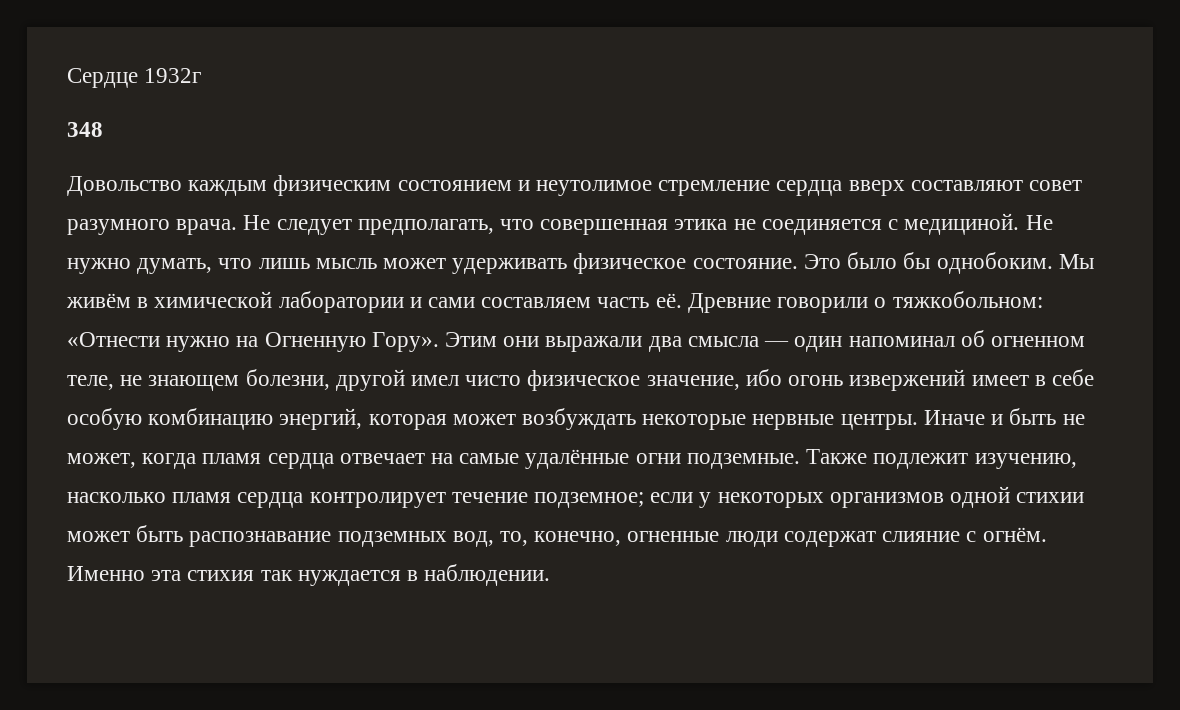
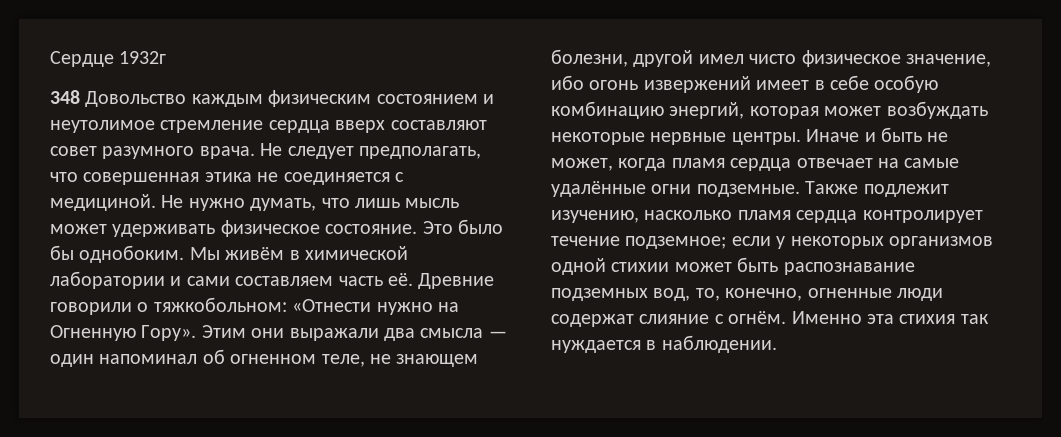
(103, 129) // -> (80, 97) none

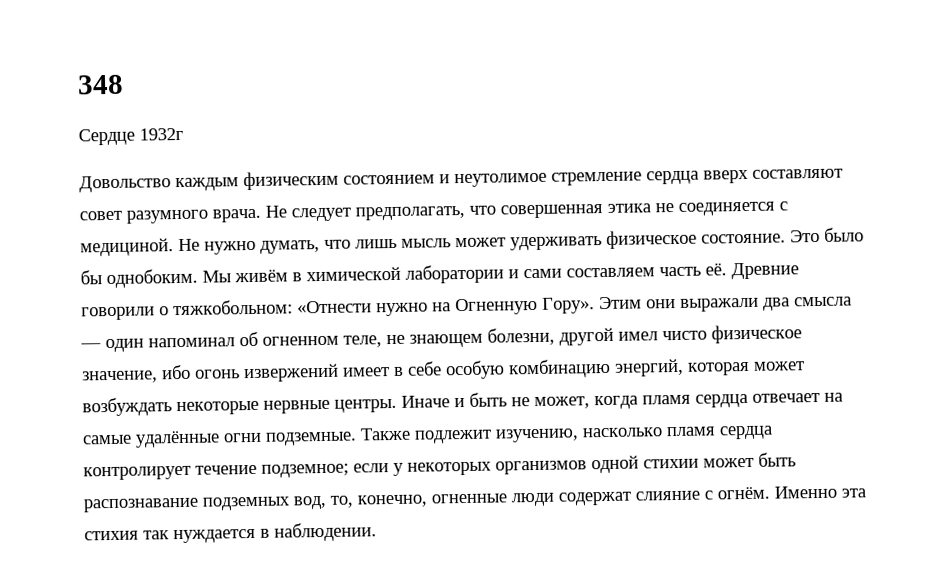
(50, 59) none -> [77,74,124,95] 348 //
[50,90,80,104] 348 -> (184, 134) none

